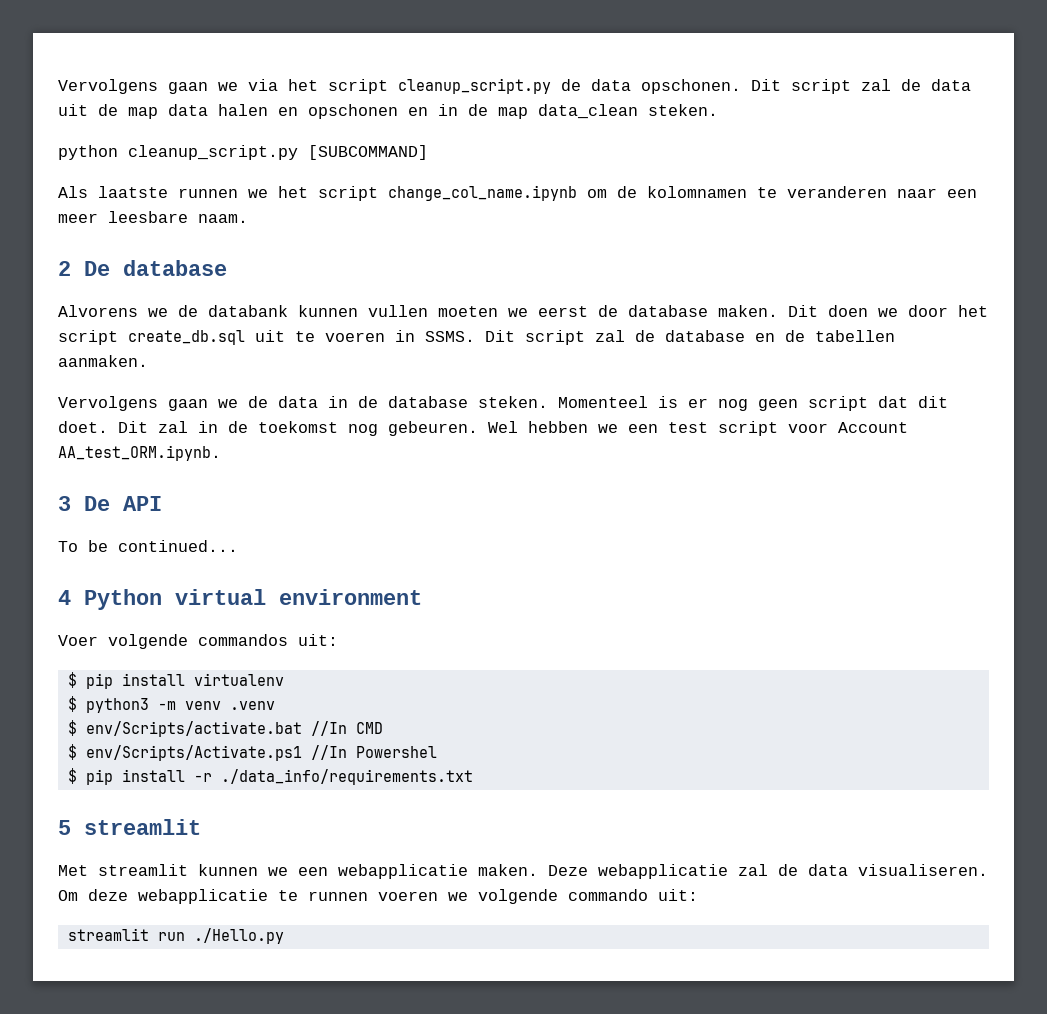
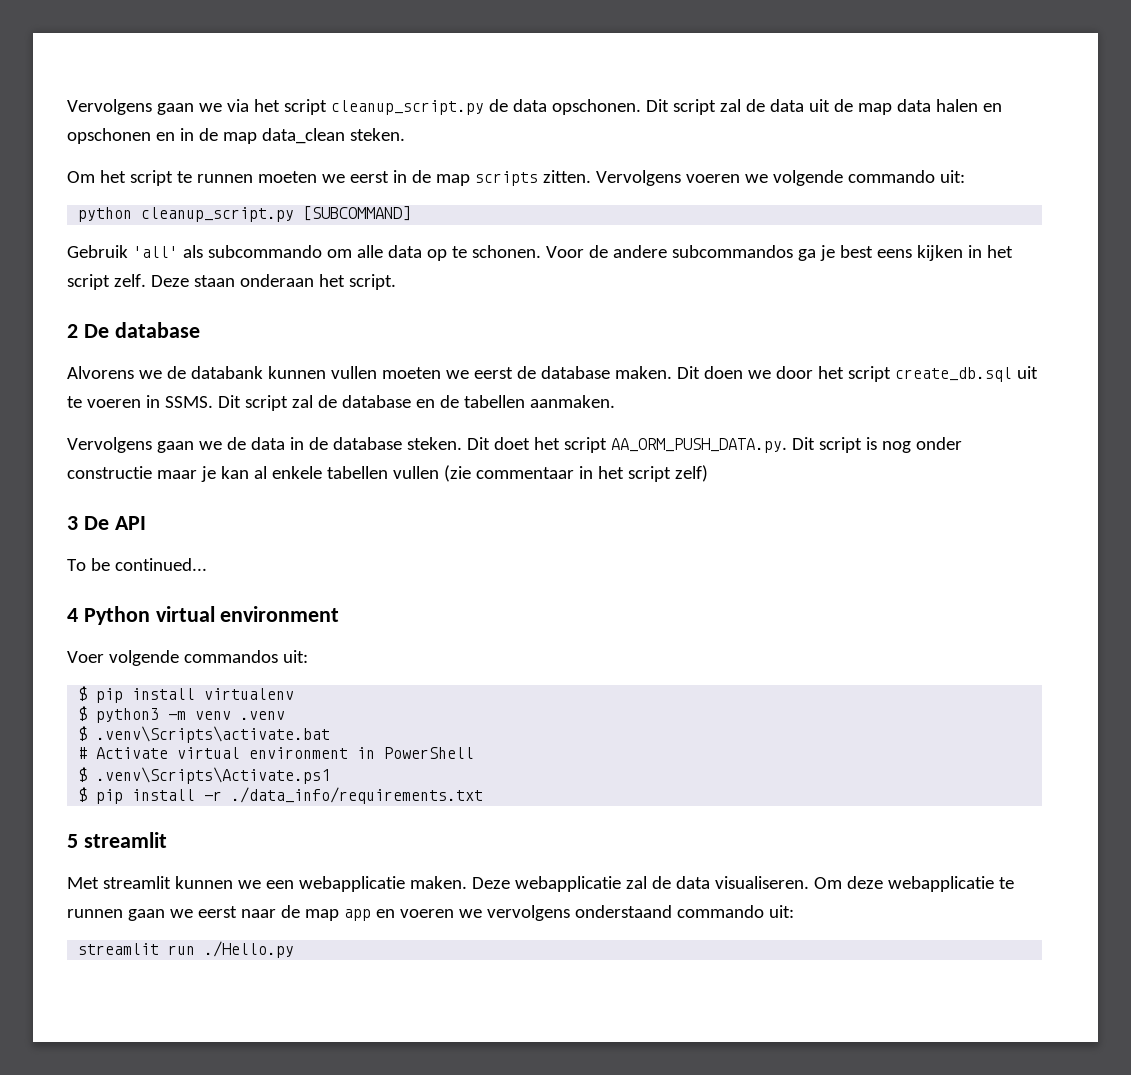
[58,145,428,160] [58,185,977,201] [58,211,248,223] python cleanup_script.py [SUBCOMMAND] // Als laatste runnen we het script change_col_name.ipynb om de kolomnamen te veranderen naar een meer leesbare naam. -> [67,170,965,186] [78,206,412,222] [67,245,1013,261] [67,274,396,290] Om het script te runnen moeten we eerst in de map scripts zitten. Vervolgens voeren we volgende commando uit: // python cleanup_script.py [SUBCOMMAND] // Gebruik 'all' als subcommando om alle data op te schonen. Voor de andere subcommandos ga je best eens kijken in het script zelf. Deze staan onderaan het script.
[558,396,948,411] [58,421,908,436] [58,445,221,461] Momenteel is er nog geen script dat dit doet. Dit zal in de toekomst nog gebeuren. Wel hebben we een test script voor Account AA_test_ORM.ipynb. -> [466,437,962,453] [67,465,708,482] Dit doet het script AA_ORM_PUSH_DATA.py. Dit script is nog onder constructie maar je kan al enkele tabellen vullen (zie commentaar in het script zelf)
[85,721,383,737] [67,744,437,761] env/Scripts/activate.bat //In CMD // $ env/Scripts/Activate.ps1 //In Powershel -> [96,726,331,743] [78,747,475,759] [78,767,331,784] .venv\Scripts\activate.bat // # Activate virtual environment in PowerShell // $ .venv\Scripts\Activate.ps1
[378,889,558,904] voeren we volgende -> [127,905,672,921] gaan we eerst naar de map app en voeren we vervolgens onderstaand

